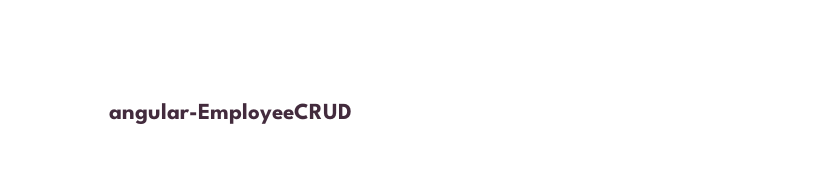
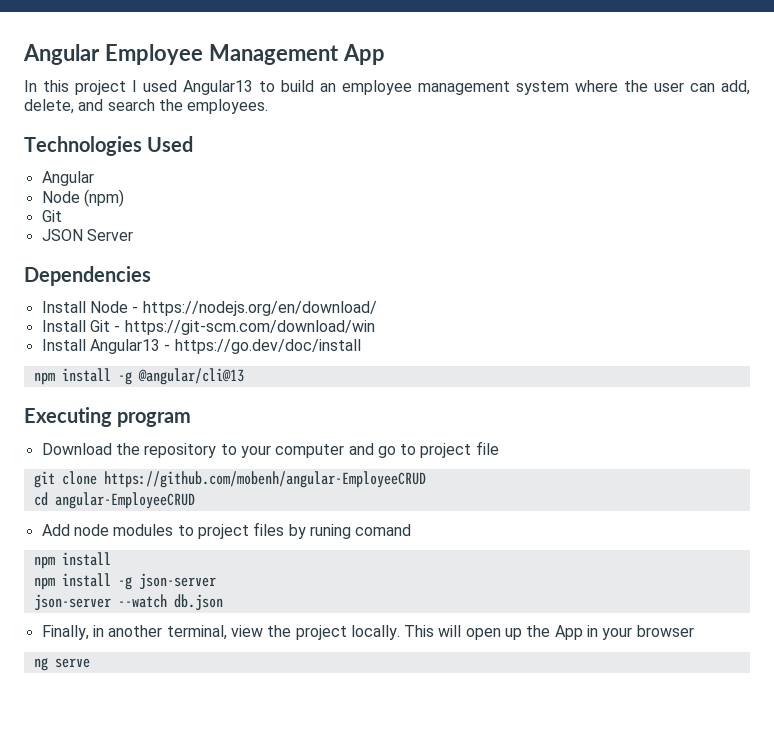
[109,103,352,125] angular-EmployeeCRUD -> [23,44,385,65] [24,80,750,95] [24,99,269,114] [24,136,194,156] [41,171,94,186] [41,189,124,207] [41,210,62,222] [41,229,133,241] [24,266,151,286] [41,301,377,316] [41,320,375,335] [41,339,361,354] [33,368,244,385] [24,407,192,427] [41,441,499,458] [33,471,426,488] [33,492,195,509] [41,522,412,539] [33,552,111,569] [33,573,216,590] [33,594,223,611] [41,625,694,640] [33,658,90,671] Angular Employee Management App // In this project I used Angular13 to build an employee management system where the user can add, delete, and search the employees. // Technologies Used // Angular // Node (npm) // Git // JSON Server // Dependencies // Install Node - https://nodejs.org/en/download/ // Install Git - https://git-scm.com/download/win // Install Angular13 - https://go.dev/doc/install // npm install -g @angular/cli@13 // Executing program // Download the repository to your computer and go to project file // git clone https://github.com/mobenh/angular-EmployeeCRUD // cd angular-EmployeeCRUD // Add node modules to project files by runing comand // npm install // npm install -g json-server // json-server --watch db.json // Finally, in another terminal, view the project locally. This will open up the App in your browser // ng serve

